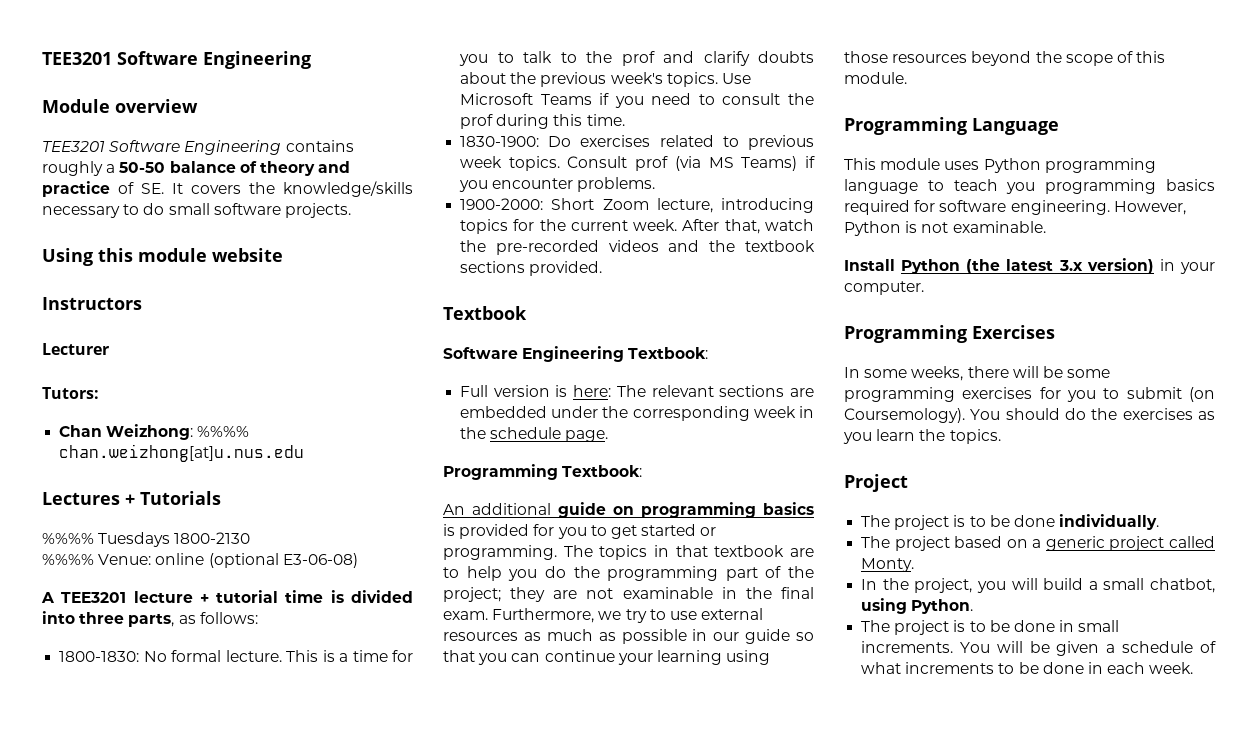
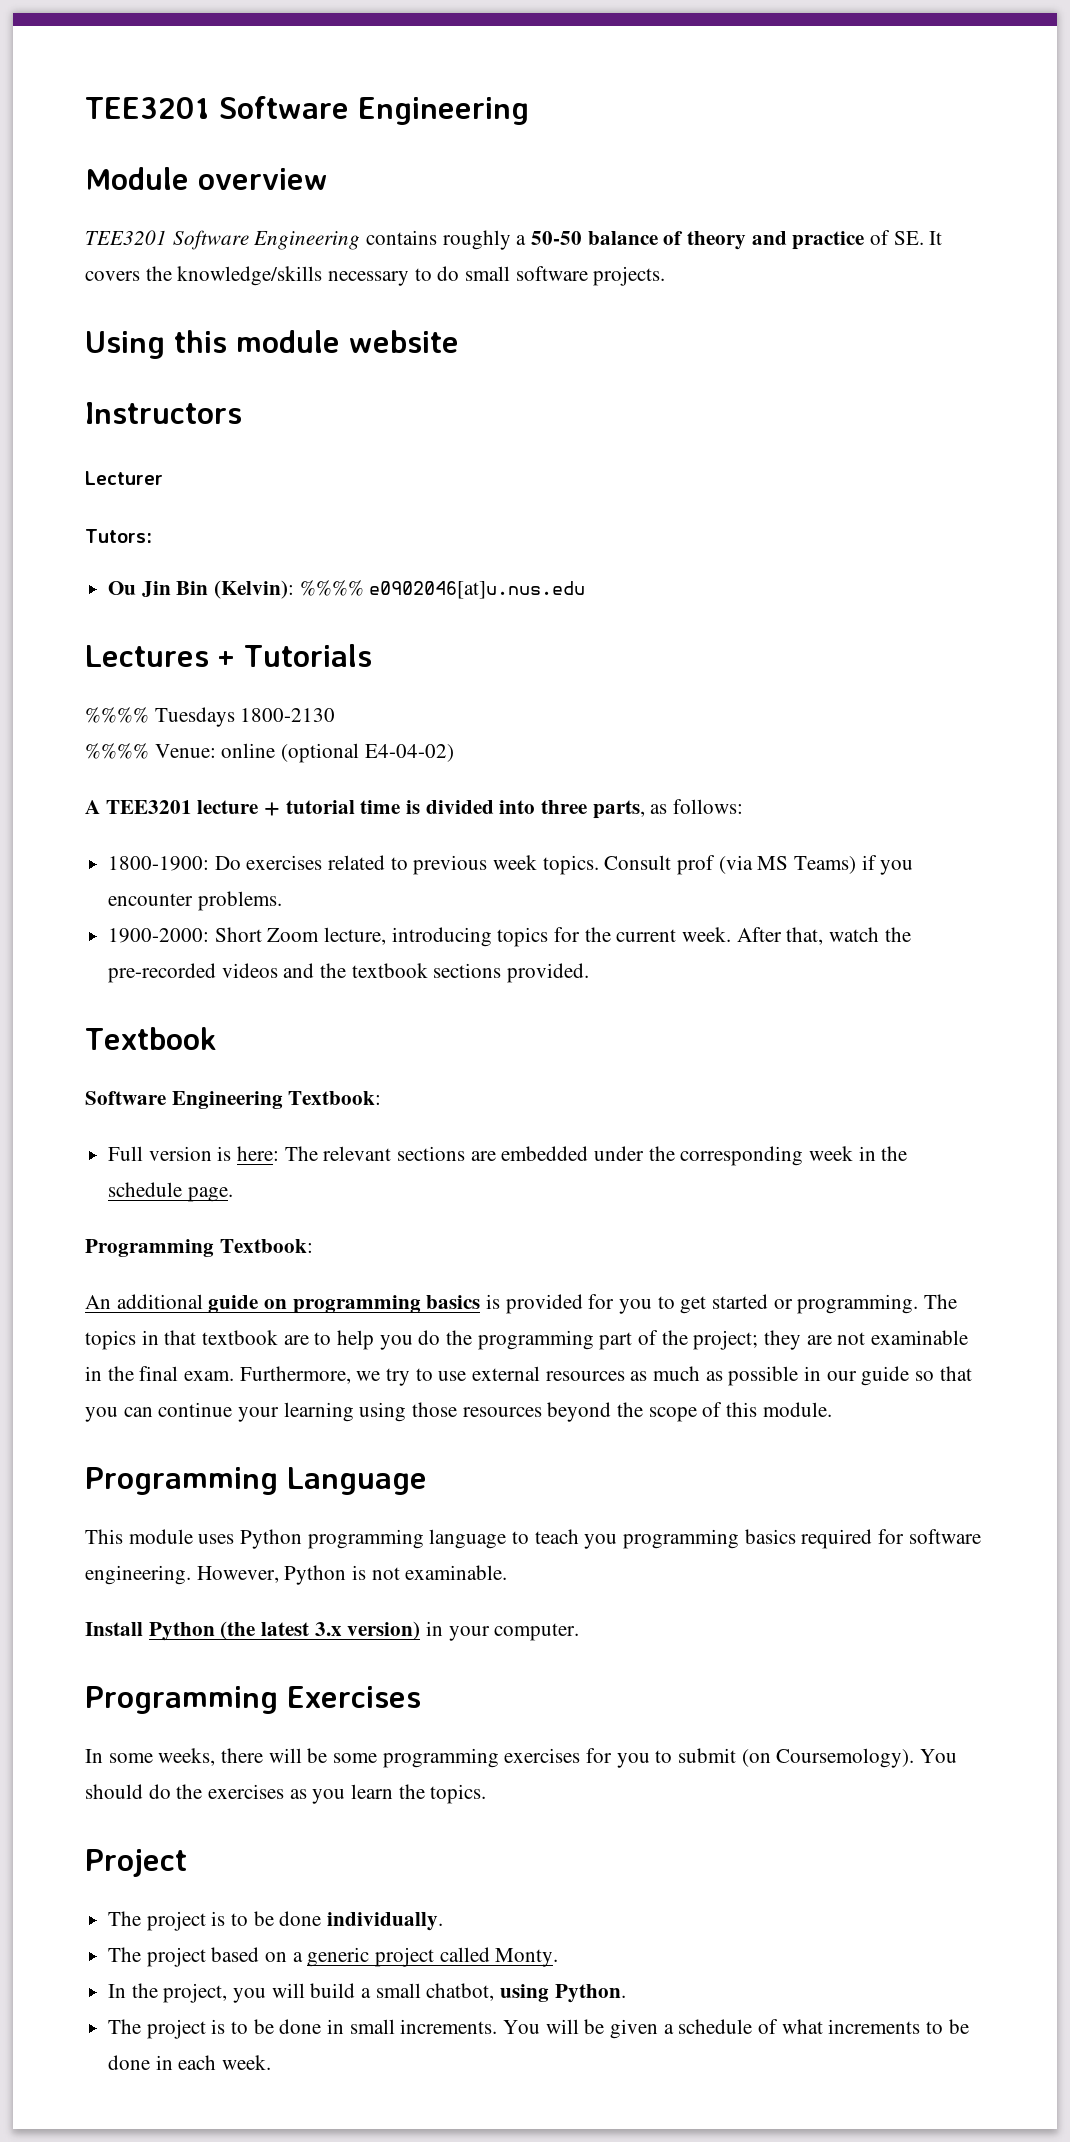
[59,424,250,440] [59,444,305,462] Chan Weizhong: %%%% chan.weizhong[at]u.nus.edu -> [108,580,586,599] Ou Jin Bin (Kelvin): %%%% e0902046[at]u.nus.edu
[282,553,358,568] E3-06-08) -> [364,744,454,762] E4-04-02)
[59,650,413,662] [459,51,814,66] [460,72,751,87] [460,93,814,108] [460,114,625,129] [460,136,540,147] 1800-1830: No formal lecture. This is a time for you to talk to the prof and clarify doubts about the previous week's topics. Use Microsoft Teams if you need to consult the prof during this time. // 1830-1900: -> [108,856,210,871] 1800-1900:

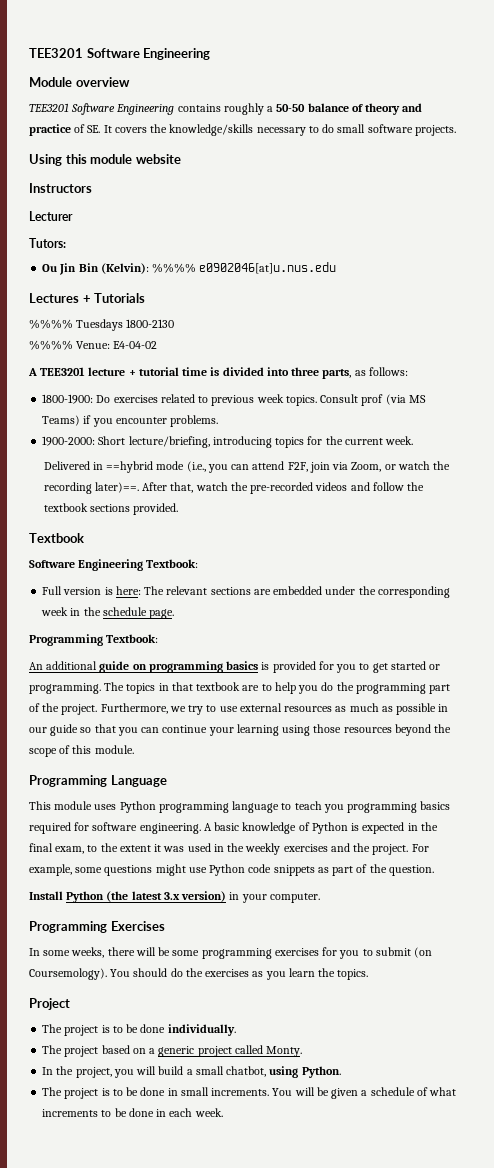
[221,743,454,763] online (optional E4-04-02) -> [113,341,158,349] E4-04-02
[267,927,387,945] Zoom lecture, -> [128,436,210,448] lecture/briefing,
(732, 934) none -> [43,461,451,473] [43,482,139,494] // Delivered in ==hybrid mode (i.e., you can attend F2F, join via Zoom, or watch the recording later)==.
(315, 970) none -> [372,482,404,491] follow
[693,1330,969,1350] [85,1366,235,1381] project; they are not examinable in the final exam. -> [61,704,98,715] project.
[196,1565,508,1585] However, Python is not examinable. -> [203,822,438,834] [29,843,429,855] [29,864,434,876] A basic knowledge of Python is expected in the final exam, to the extent it was used in the weekly exercises and the project. For example, some questions might use Python code snippets as part of the question.

